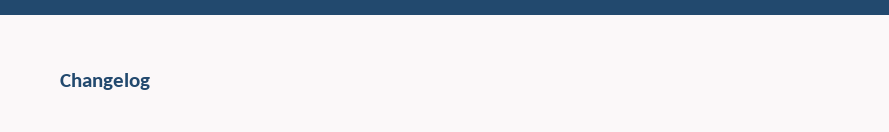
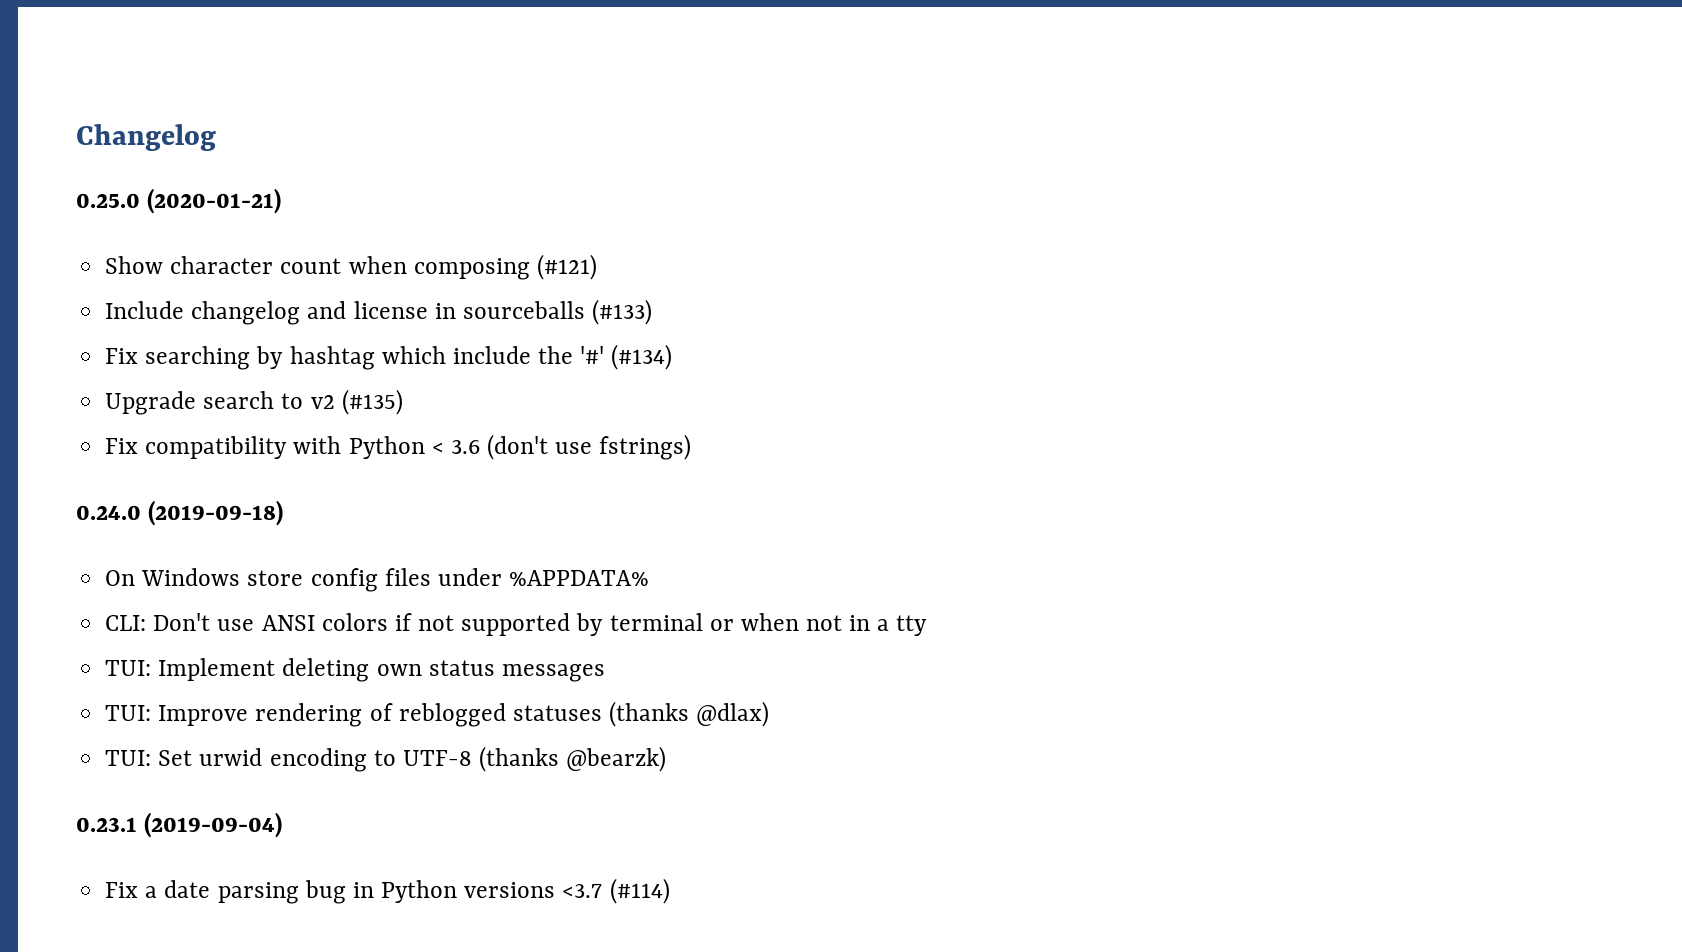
(150, 81) none -> [76,188,282,214] [105,254,597,280] [105,299,653,325] [105,344,673,370] [105,389,403,415] [105,434,692,460] [76,500,284,526] [105,568,650,592] [105,613,928,636] [105,658,605,682] [105,701,770,727] [105,746,667,772] [76,812,283,838] [105,878,670,904] // 0.25.0 (2020-01-21) // Show character count when composing (#121) // Include changelog and license in sourceballs (#133) // Fix searching by hashtag which include the '#' (#134) // Upgrade search to v2 (#135) // Fix compatibility with Python < 3.6 (don't use fstrings) // 0.24.0 (2019-09-18) // On Windows store config files under %APPDATA% // CLI: Don't use ANSI colors if not supported by terminal or when not in a tty // TUI: Implement deleting own status messages // TUI: Improve rendering of reblogged statuses (thanks @dlax) // TUI: Set urwid encoding to UTF-8 (thanks @bearzk) // 0.23.1 (2019-09-04) // Fix a date parsing bug in Python versions <3.7 (#114)

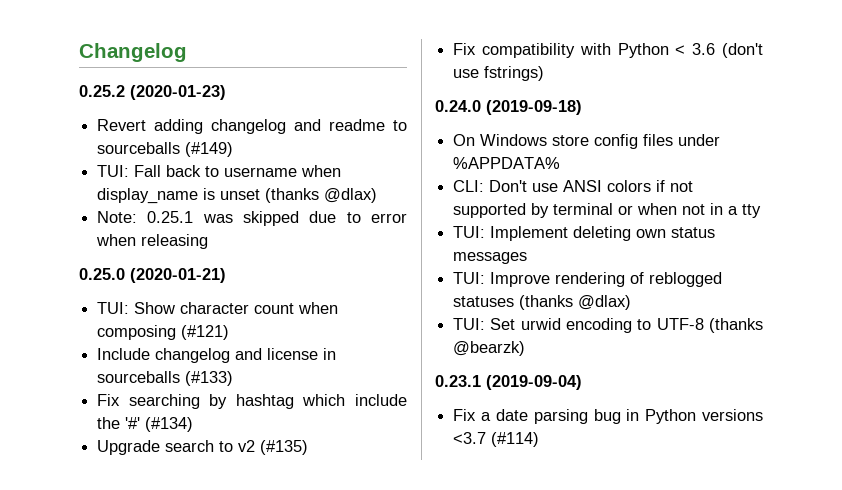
(216, 137) none -> [79,85,226,100] [97,119,407,134] [97,142,234,157] [97,165,342,177] [97,188,378,204] [97,211,407,226] [96,234,209,249] // 0.25.2 (2020-01-23) // Revert adding changelog and readme to sourceballs (#149) // TUI: Fall back to username when display_name is unset (thanks @dlax) // Note: 0.25.1 was skipped due to error when releasing
(282, 201) none -> [97,302,130,314] TUI:

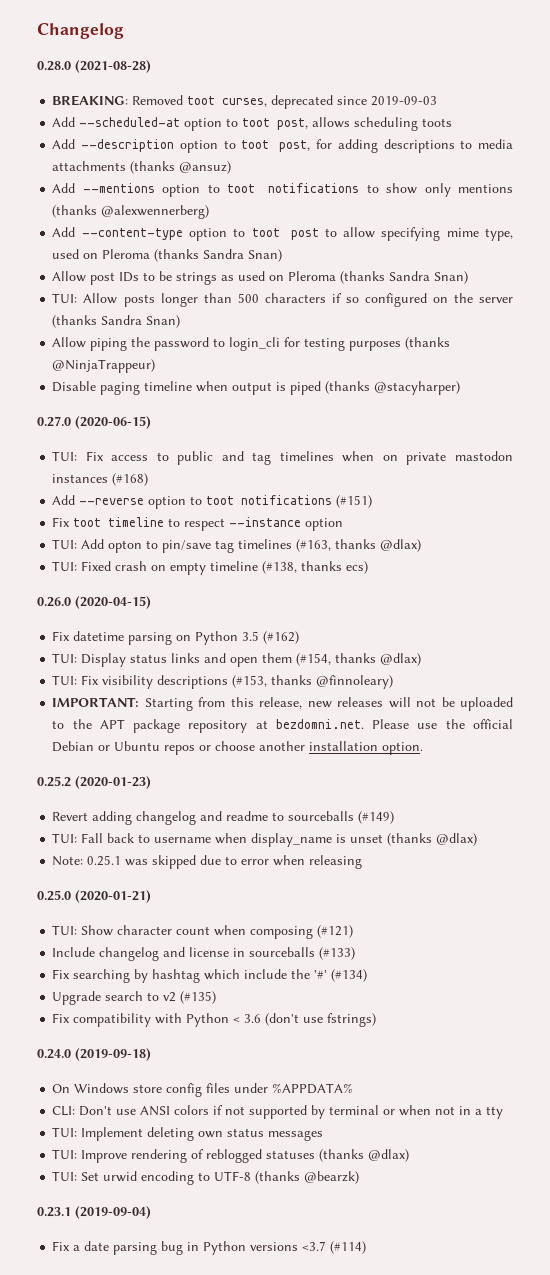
(187, 52) none -> [37,60,151,73] [52,95,438,109] [52,117,453,131] [52,139,514,153] [52,161,232,174] [52,183,513,197] [52,205,210,219] [52,227,514,241] [52,249,283,262] [52,271,469,285] [52,293,514,307] [52,315,181,328] [52,337,451,351] [52,359,156,373] [52,381,461,395] [37,416,151,429] [52,451,513,465] [52,473,149,486] [52,495,373,509] [52,517,344,531] [52,539,422,553] [52,561,369,575] [37,596,151,609] [52,631,300,645] [52,653,422,667] [52,675,394,689] [52,697,513,711] [52,719,513,733] [52,741,424,755] // 0.28.0 (2021-08-28) // BREAKING: Removed toot curses, deprecated since 2019-09-03 // Add --scheduled-at option to toot post, allows scheduling toots // Add --description option to toot post, for adding descriptions to media attachments (thanks @ansuz) // Add --mentions option to toot notifications to show only mentions (thanks @alexwennerberg) // Add --content-type option to toot post to allow specifying mime type, used on Pleroma (thanks Sandra Snan) // Allow post IDs to be strings as used on Pleroma (thanks Sandra Snan) // TUI: Allow posts longer than 500 characters if so configured on the server (thanks Sandra Snan) // Allow piping the password to login_cli for testing purposes (thanks @NinjaTrappeur) // Disable paging timeline when output is piped (thanks @stacyharper) // 0.27.0 (2020-06-15) // TUI: Fix access to public and tag timelines when on private mastodon instances (#168) // Add --reverse option to toot notifications (#151) // Fix toot timeline to respect --instance option // TUI: Add opton to pin/save tag timelines (#163, thanks @dlax) // TUI: Fixed crash on empty timeline (#138, thanks ecs) // 0.26.0 (2020-04-15) // Fix datetime parsing on Python 3.5 (#162) // TUI: Display status links and open them (#154, thanks @dlax) // TUI: Fix visibility descriptions (#153, thanks @finnoleary) // IMPORTANT: Starting from this release, new releases will not be uploaded to the APT package repository at bezdomni.net. Please use the official Debian or Ubuntu repos or choose another installation option.

